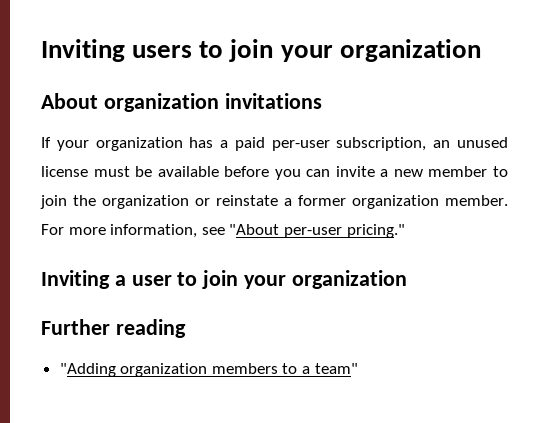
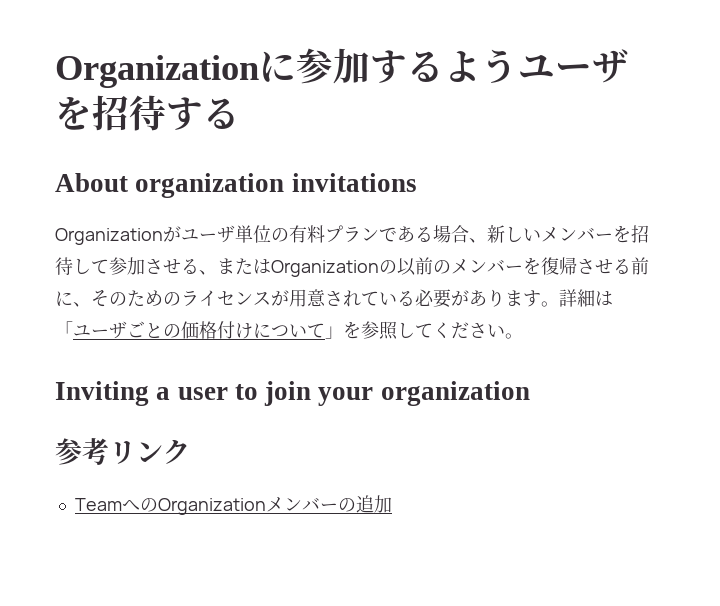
[41,39,481,62] [41,93,322,112] [41,137,508,151] [41,166,509,180] [40,195,508,209] [41,224,405,238] Inviting users to join your organization // About organization invitations // If your organization has a paid per-user subscription, an unused license must be available before you can invite a new member to join the organization or reinstate a former organization member. For more information, see "About per-user pricing." -> [55,48,629,88] [55,95,240,131] [55,173,417,198] [55,225,649,245] [55,257,649,277] [55,289,613,308] [55,321,523,340] Organizationに参加するようユーザを招待する // About organization invitations // Organizationがユーザ単位の有料プランである場合、新しいメンバーを招待して参加させる、またはOrganizationの以前のメンバーを復帰させる前に、そのためのライセンスが用意されている必要があります。詳細は「ユーザごとの価格付けについて」を参照してください。
[41,319,186,338] [59,363,358,377] Further reading // "Adding organization members to a team" -> [55,438,190,465] [74,495,392,515] 参考リンク // TeamへのOrganizationメンバーの追加

